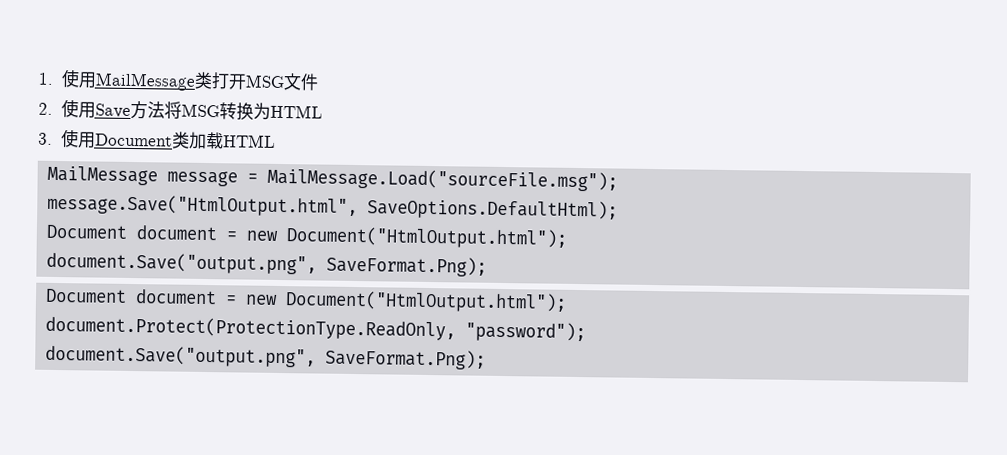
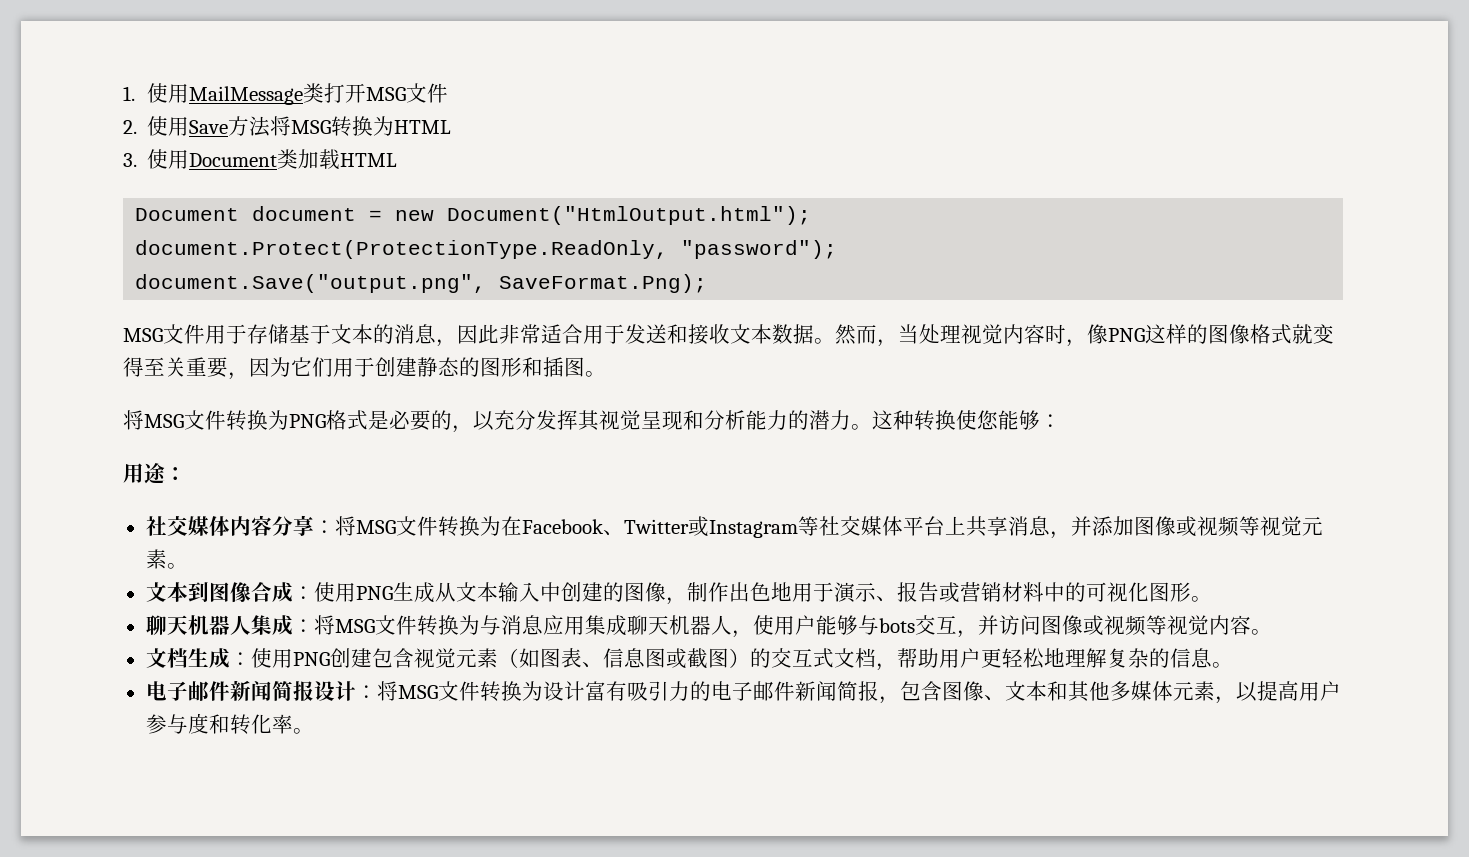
[47,165,619,192] [47,193,619,221] [46,224,568,249] [46,251,488,277] // MailMessage message = MailMessage.Load("sourceFile.msg"); // message.Save("HtmlOutput.html", SaveOptions.DefaultHtml); // Document document = new Document("HtmlOutput.html"); // document.Save("output.png", SaveFormat.Png); -> (398, 160) none
(487, 359) none -> [123,324,1334,347] [123,357,606,380] [123,410,1061,433] [123,463,186,484] [145,515,1323,539] [145,549,188,569] [145,582,1212,605] [145,615,1272,638] [145,648,1233,671] [145,680,1341,704] [145,713,314,735] // MSG文件用于存储基于文本的消息，因此非常适合用于发送和接收文本数据。然而，当处理视觉内容时，像PNG这样的图像格式就变得至关重要，因为它们用于创建静态的图形和插图。 // 将MSG文件转换为PNG格式是必要的，以充分发挥其视觉呈现和分析能力的潜力。这种转换使您能够： // 用途： // 社交媒体内容分享：将MSG文件转换为在Facebook、Twitter或Instagram等社交媒体平台上共享消息，并添加图像或视频等视觉元素。 // 文本到图像合成：使用PNG生成从文本输入中创建的图像，制作出色地用于演示、报告或营销材料中的可视化图形。 // 聊天机器人集成：将MSG文件转换为与消息应用集成聊天机器人，使用户能够与bots交互，并访问图像或视频等视觉内容。 // 文档生成：使用PNG创建包含视觉元素（如图表、信息图或截图）的交互式文档，帮助用户更轻松地理解复杂的信息。 // 电子邮件新闻简报设计：将MSG文件转换为设计富有吸引力的电子邮件新闻简报，包含图像、文本和其他多媒体元素，以提高用户参与度和转化率。

